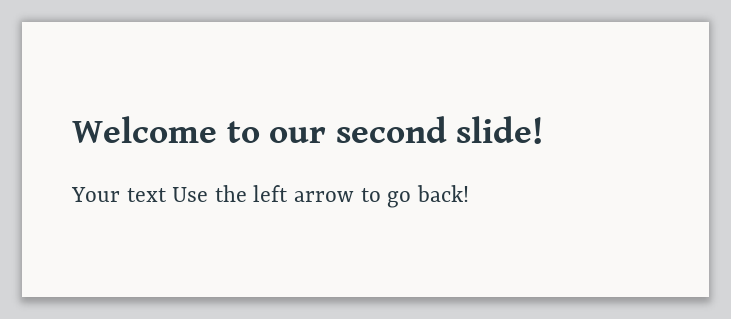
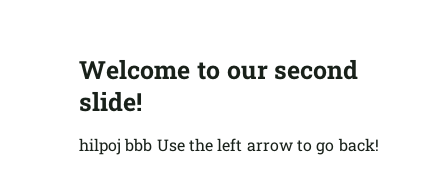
[71,187,167,202] Your text -> [79,138,153,155] hilpoj bbb

